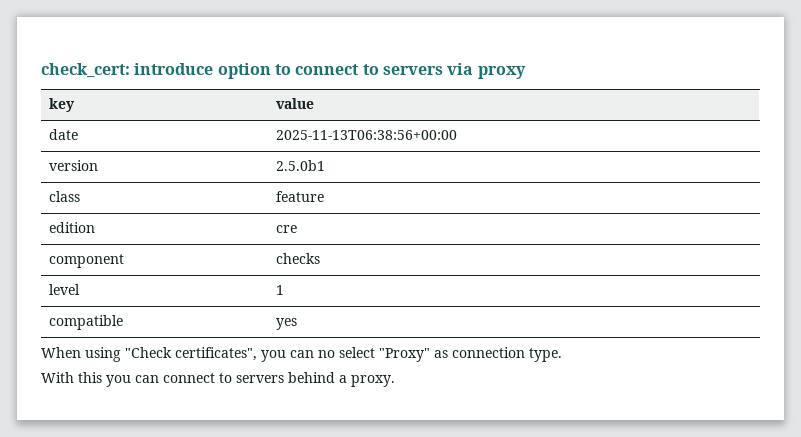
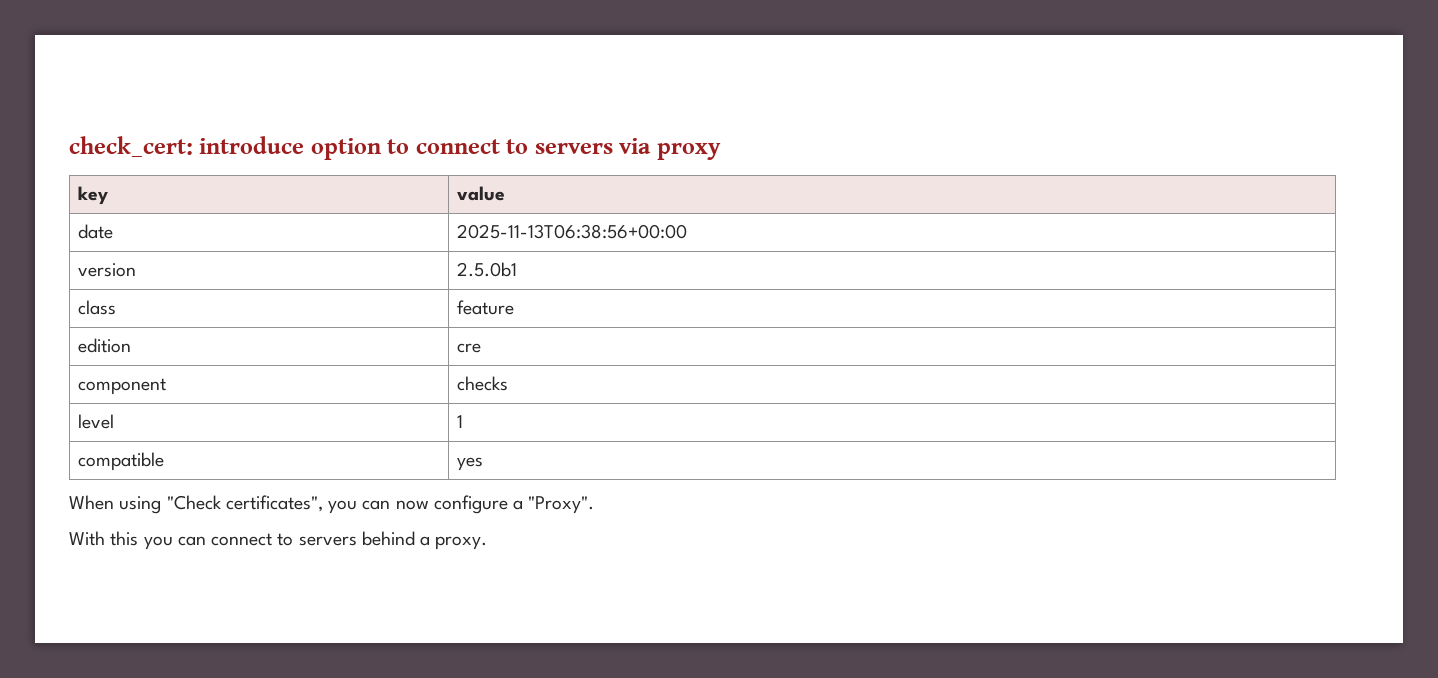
[318,347,562,362] no select "Proxy" as connection type. -> [395,495,595,514] now configure a "Proxy".

